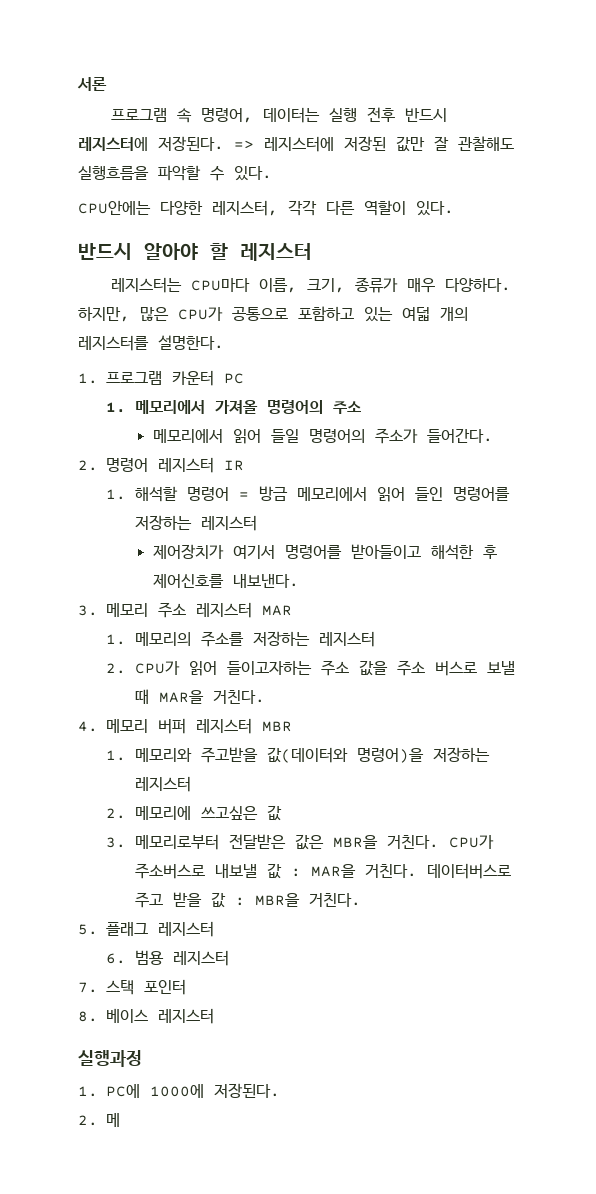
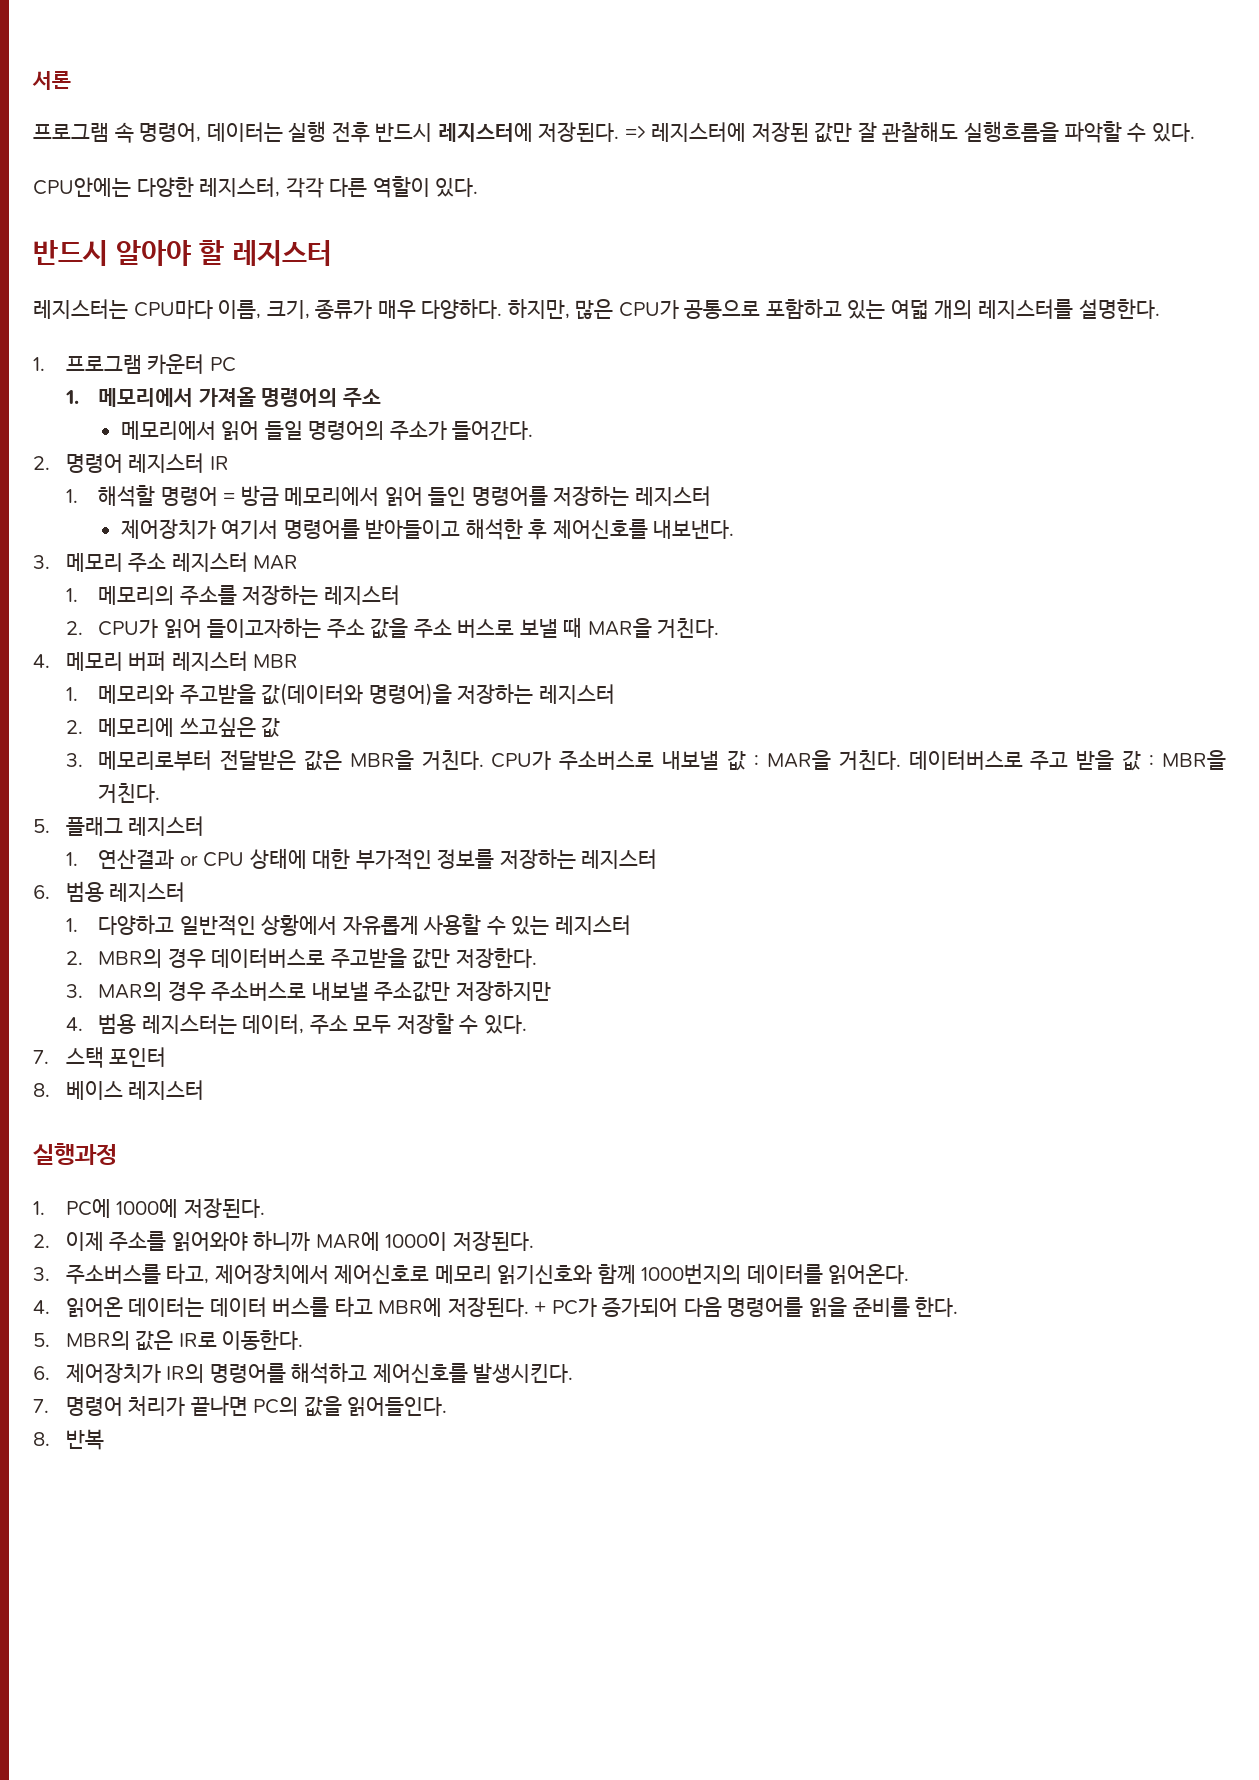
[106,950,229,966] 6. 범용 레지스터 -> [65,848,658,870] [33,881,186,902] [65,914,631,936] [65,948,537,969] [65,981,551,1002] [65,1013,527,1034] 1. 연산결과 or CPU 상태에 대한 부가적인 정보를 저장하는 레지스터 // 6. 범용 레지스터 // 1. 다양하고 일반적인 상황에서 자유롭게 사용할 수 있는 레지스터 // 2. MBR의 경우 데이터버스로 주고받을 값만 저장한다. // 3. MAR의 경우 주소버스로 내보낼 주소값만 저장하지만 // 4. 범용 레지스터는 데이터, 주소 모두 저장할 수 있다.
[106,1113,121,1127] 메 -> [65,1231,534,1252] [33,1263,910,1285] [33,1296,959,1318] [33,1330,304,1351] [33,1363,574,1384] [33,1395,448,1417] [33,1429,104,1450] 이제 주소를 읽어와야 하니까 MAR에 1000이 저장된다. // 3. 주소버스를 타고, 제어장치에서 제어신호로 메모리 읽기신호와 함께 1000번지의 데이터를 읽어온다. // 4. 읽어온 데이터는 데이터 버스를 타고 MBR에 저장된다. + PC가 증가되어 다음 명령어를 읽을 준비를 한다. // 5. MBR의 값은 IR로 이동한다. // 6. 제어장치가 IR의 명령어를 해석하고 제어신호를 발생시킨다. // 7. 명령어 처리가 끝나면 PC의 값을 읽어들인다. // 8. 반복

